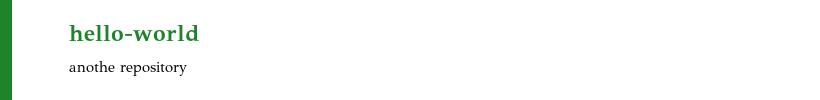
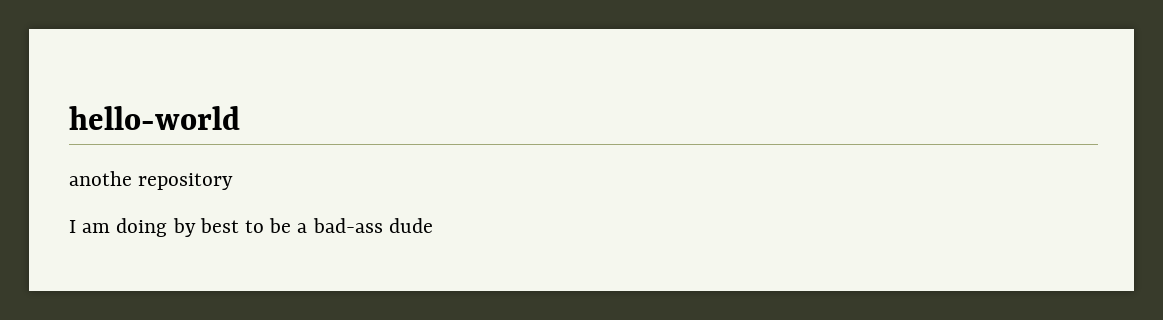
(187, 69) none -> [69,218,433,237] // I am doing by best to be a bad-ass dude

